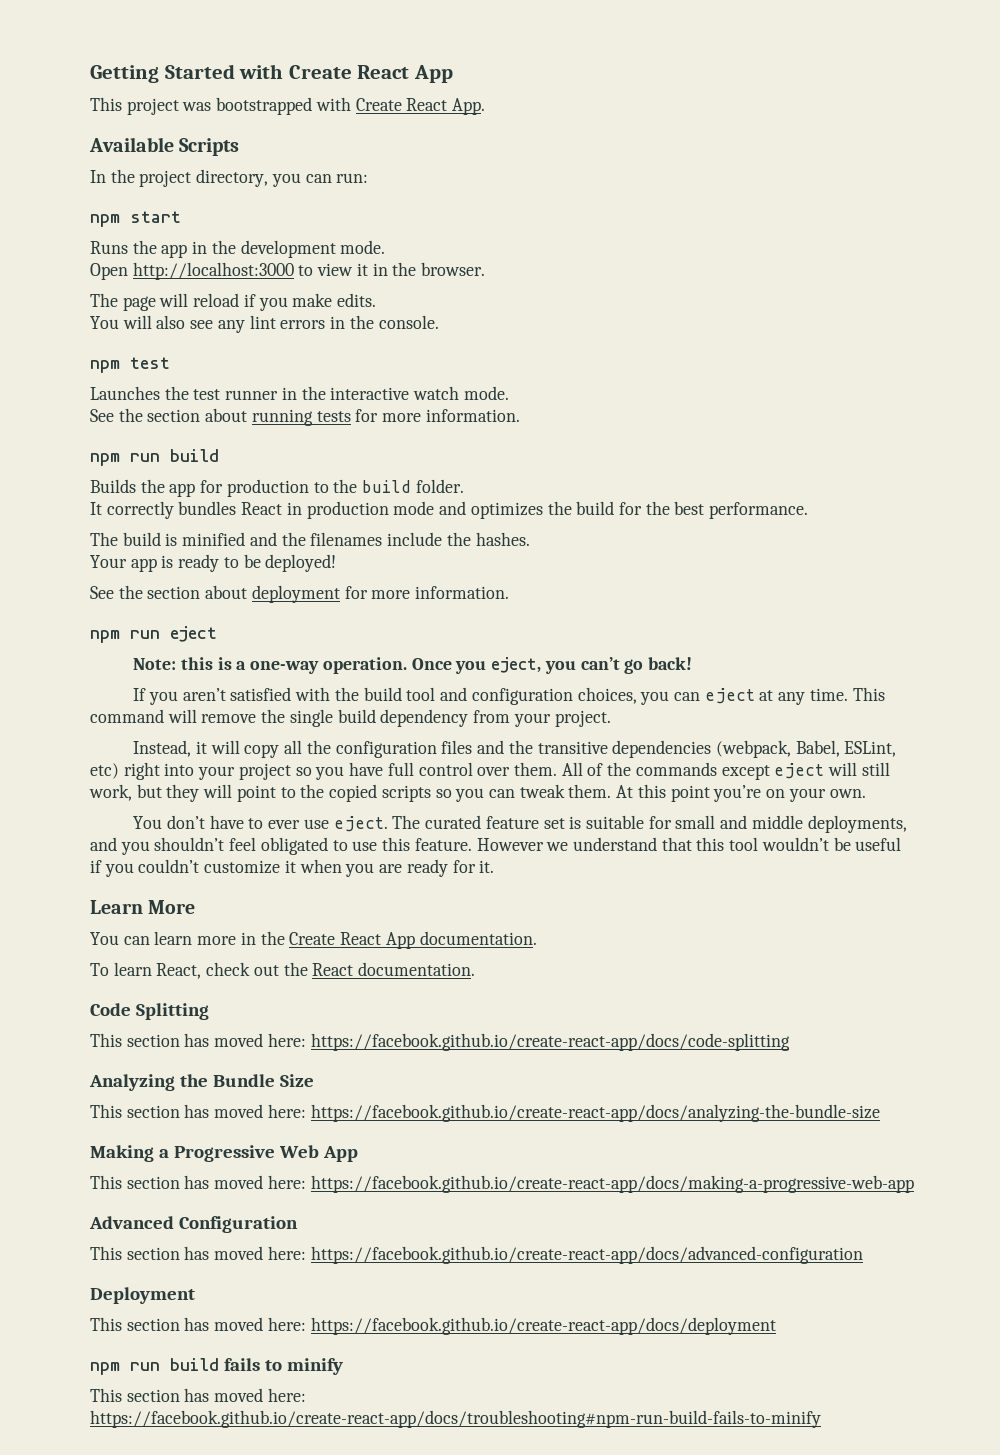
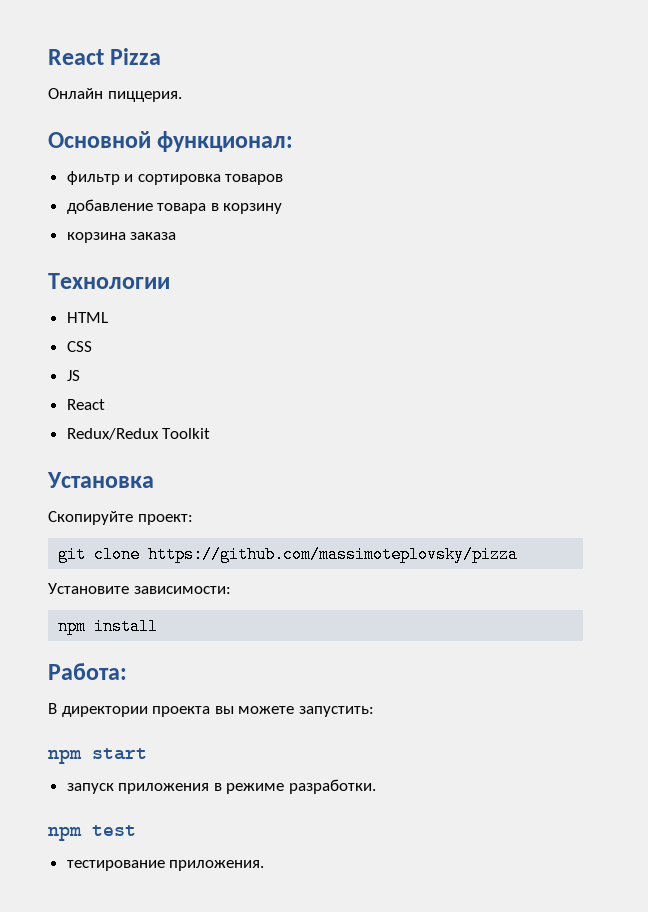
[90,64,453,83] [90,97,486,115] [89,137,240,156] [90,169,369,187] [90,211,181,227] [90,240,386,258] [90,262,486,280] [90,293,377,311] [90,315,439,333] [90,357,170,373] [90,386,509,400] [90,408,520,426] [90,449,219,466] [90,479,464,497] [90,501,809,519] [90,532,530,546] [90,554,337,572] [90,585,510,603] [90,626,217,643] [133,657,692,674] [133,687,885,705] [90,709,611,727] [133,740,897,758] [90,762,890,780] [89,784,866,802] [133,815,907,833] [90,837,902,855] [90,859,495,877] [90,900,196,914] [90,931,537,949] [90,962,476,979] [90,1003,209,1020] [90,1033,790,1051] [89,1074,314,1091] [90,1104,880,1122] [90,1145,358,1162] [90,1175,914,1193] [89,1216,298,1233] [90,1246,863,1264] [90,1287,195,1304] [90,1317,776,1335] [90,1358,343,1375] [90,1388,306,1402] [90,1410,821,1428] Getting Started with Create React App // This project was bootstrapped with Create React App. // Available Scripts // In the project directory, you can run: // npm start // Runs the app in the development mode. // Open http://localhost:3000 to view it in the browser. // The page will reload if you make edits. // You will also see any lint errors in the console. // npm test // Launches the test runner in the interactive watch mode. // See the section about running tests for more information. // npm run build // Builds the app for production to the build folder. // It correctly bundles React in production mode and optimizes the build for the best performance. // The build is minified and the filenames include the hashes. // Your app is ready to be deployed! // See the section about deployment for more information. // npm run eject // Note: this is a one-way operation. Once you eject, you can’t go back! // If you aren’t satisfied with the build tool and configuration choices, you can eject at any time. This command will remove the single build dependency from your project. // Instead, it will copy all the configuration files and the transitive dependencies (webpack, Babel, ESLint, etc) right into your project so you have full control over them. All of the commands except eject will still work, but they will point to the copied scripts so you can tweak them. At this point you’re on your own. // You don’t have to ever use eject. The curated feature set is suitable for small and middle deployments, and you shouldn’t feel obligated to use this feature. However we understand that this tool wouldn’t be useful if you couldn’t customize it when you are ready for it. // Learn More // You can learn more in the Create React App documentation. // To learn React, check out the React documentation. // Code Splitting // This section has moved here: https://facebook.github.io/create-react-app/docs/code-splitting // Analyzing the Bundle Size // This section has moved here: https://facebook.github.io/create-react-app/docs/analyzing-the-bundle-size // Making a Progressive Web App // This section has moved here: https://facebook.github.io/create-react-app/docs/making-a-progressive-web-app // Advanced Configuration // This section has moved here: https://facebook.github.io/create-react-app/docs/advanced-configuration // Deployment // This section has moved here: https://facebook.github.io/create-react-app/docs/deployment // npm run build fails to minify // This section has moved here: https://facebook.github.io/create-react-app/docs/troubleshooting#npm-run-build-fails-to-minify -> [48,48,162,65] [48,88,182,102] [48,131,294,152] [66,171,284,185] [66,199,283,214] [66,232,177,243] [48,273,170,289] [66,312,108,323] [66,341,92,352] [66,370,80,381] [66,399,105,410] [66,428,211,440] [47,472,154,488] [48,511,193,525] [58,546,519,563] [48,583,231,594] [58,618,159,635] [48,663,127,680] [48,703,374,717] [48,748,147,764] [66,779,377,794] [48,825,136,841] [66,860,265,871] React Pizza // Онлайн пиццерия. // Основной функционал: // фильтр и сортировка товаров // добавление товара в корзину // корзина заказа // Технологии // HTML // CSS // JS // React // Redux/Redux Toolkit // Установка // Cкопируйте проект: // git clone https://github.com/massimoteplovsky/pizza // Установите зависимости: // npm install // Работа: // В директории проекта вы можете запустить: // npm start // запуск приложения в режиме разработки. // npm test // тестирование приложения.

